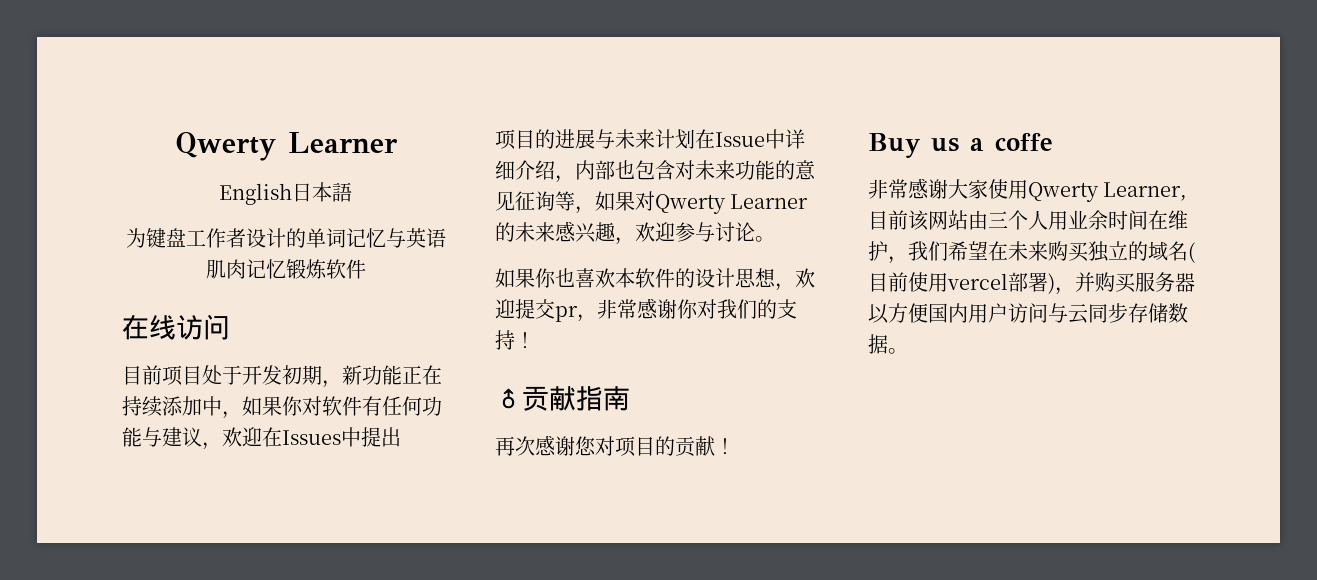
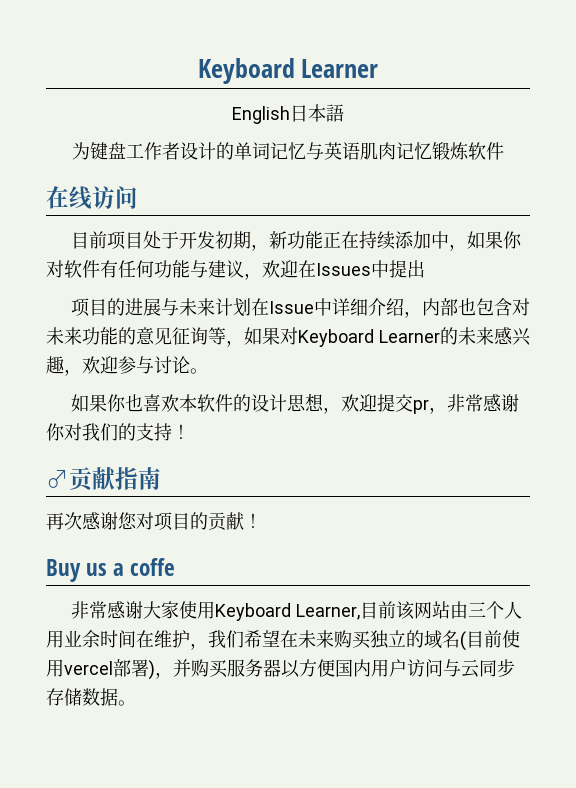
[174,132,276,161] Qwerty -> [197,58,295,84] Keyboard
[655,194,726,214] Qwerty -> [298,329,374,347] Keyboard
[1028,182,1099,202] Qwerty -> [214,603,291,621] Keyboard

